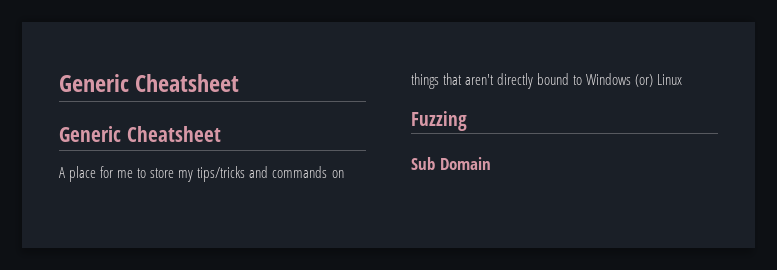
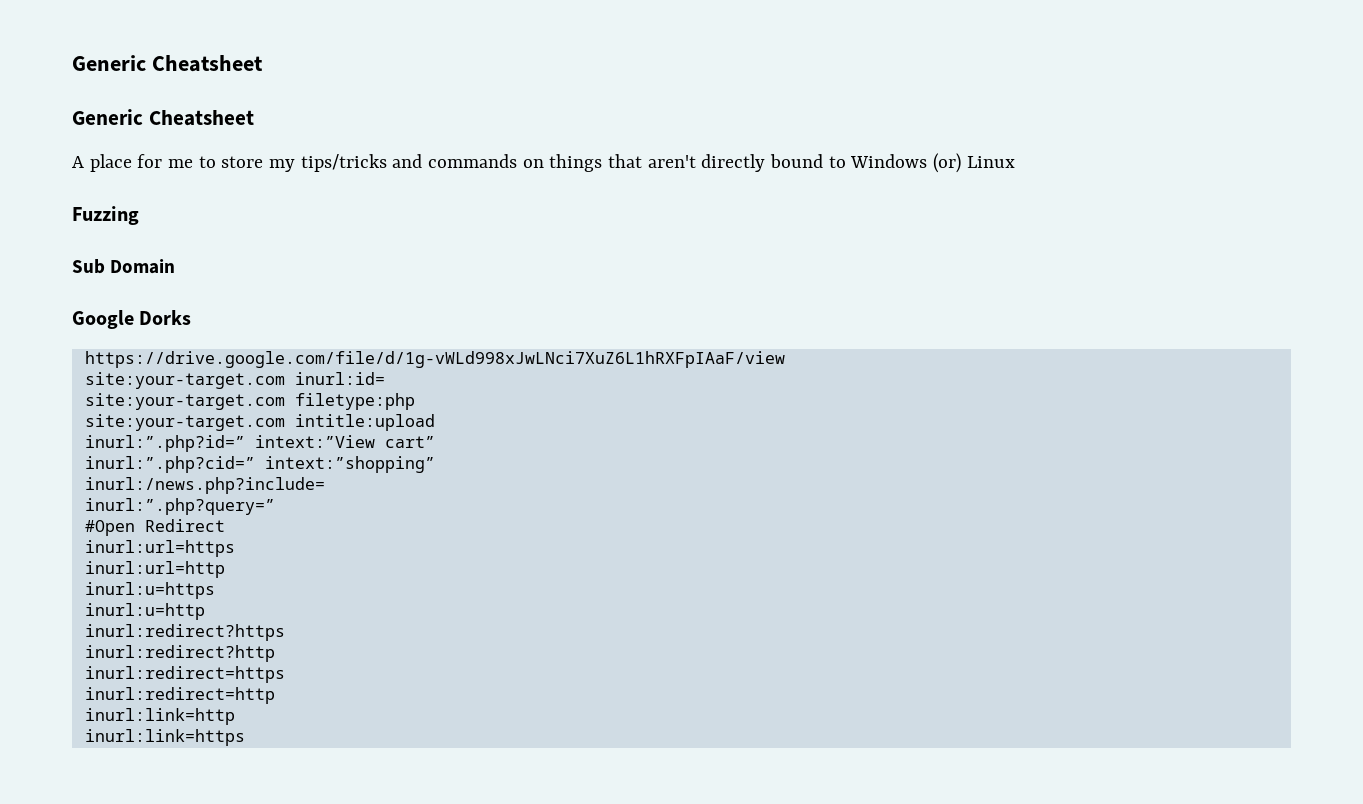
(491, 163) none -> [72,310,192,329] [84,351,785,368] [84,372,385,389] [84,393,415,410] [84,414,435,431] [84,435,435,452] [84,456,435,473] [84,477,325,494] [84,498,275,515] [84,519,225,536] [84,540,235,557] [84,561,225,578] [84,582,215,599] [84,603,205,620] [84,624,285,641] [84,645,275,662] [84,666,285,683] [84,687,275,704] [84,708,235,725] [84,729,245,746] // Google Dorks // https://drive.google.com/file/d/1g-vWLd998xJwLNci7XuZ6L1hRXFpIAaF/view // site:your-target.com inurl:id= // site:your-target.com filetype:php // site:your-target.com intitle:upload // inurl:”.php?id=” intext:”View cart” // inurl:”.php?cid=” intext:”shopping” // inurl:/news.php?include= // inurl:”.php?query=” // #Open Redirect // inurl:url=https // inurl:url=http // inurl:u=https // inurl:u=http // inurl:redirect?https // inurl:redirect?http // inurl:redirect=https // inurl:redirect=http // inurl:link=http // inurl:link=https

